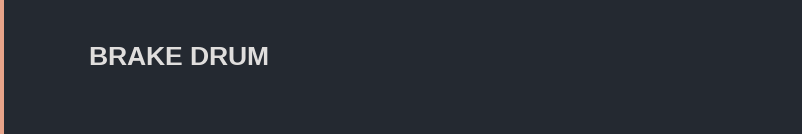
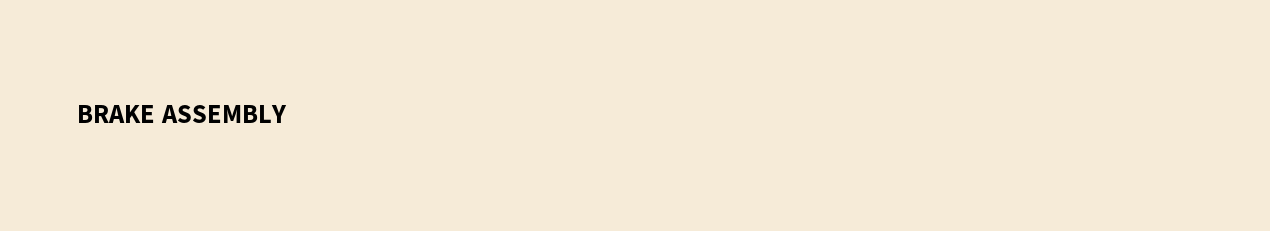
[190,47,270,65] DRUM -> [161,105,288,123] ASSEMBLY

